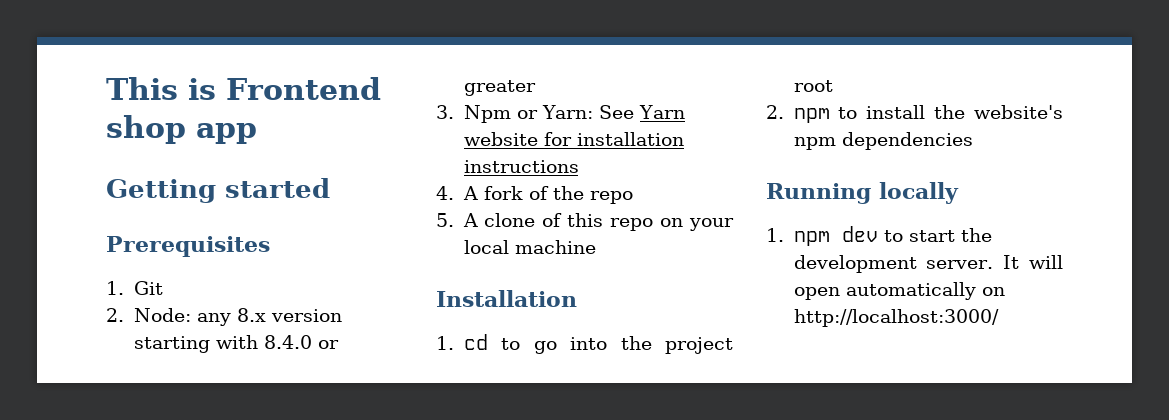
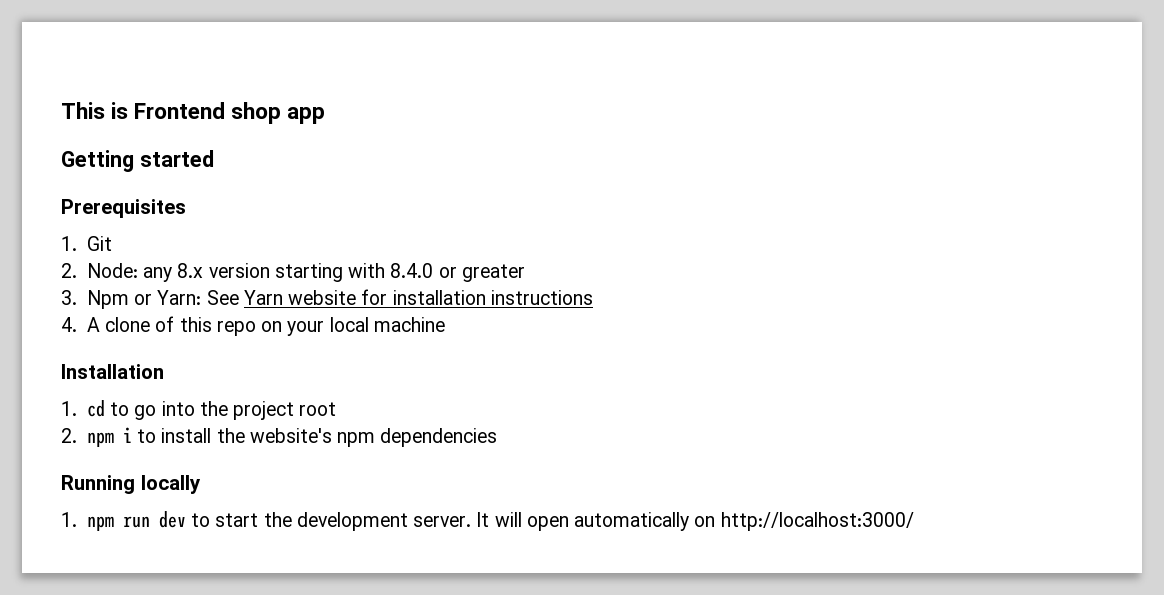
[483,186,633,204] [436,213,478,227] fork of the repo // 5. A -> (100, 324) none
(830, 115) none -> [122,427,132,443] i
(830, 238) none -> [122,516,150,528] run

